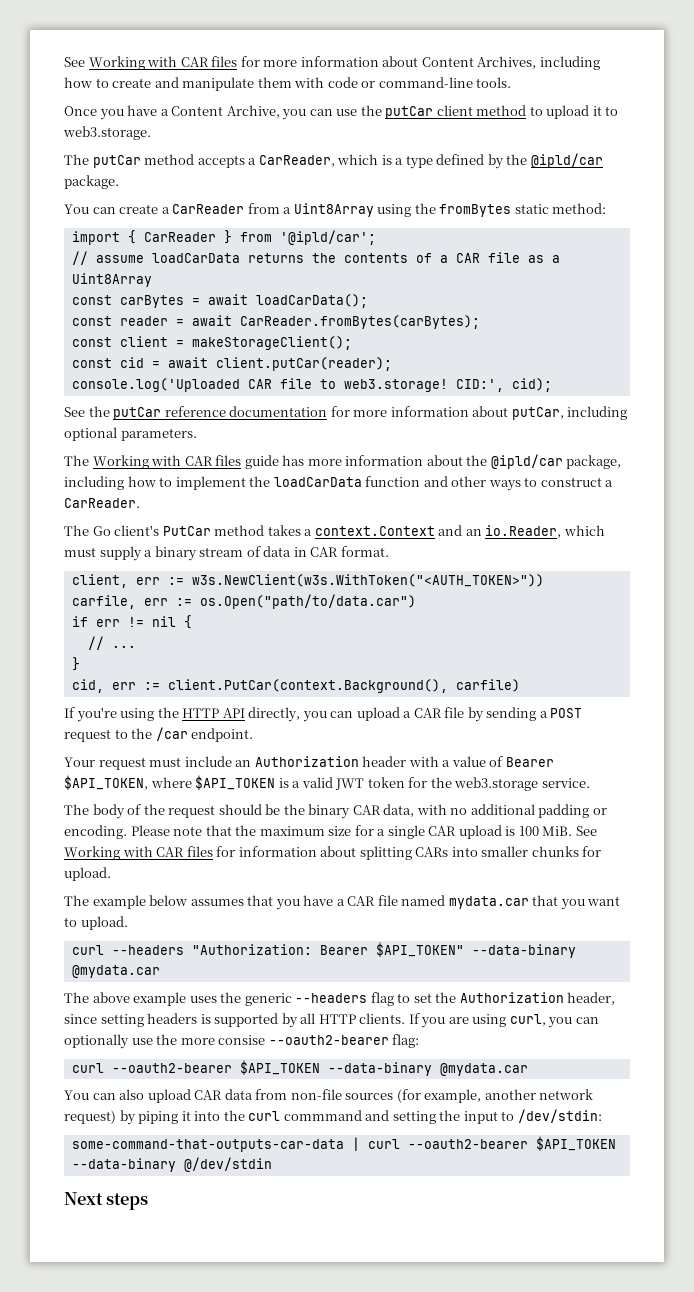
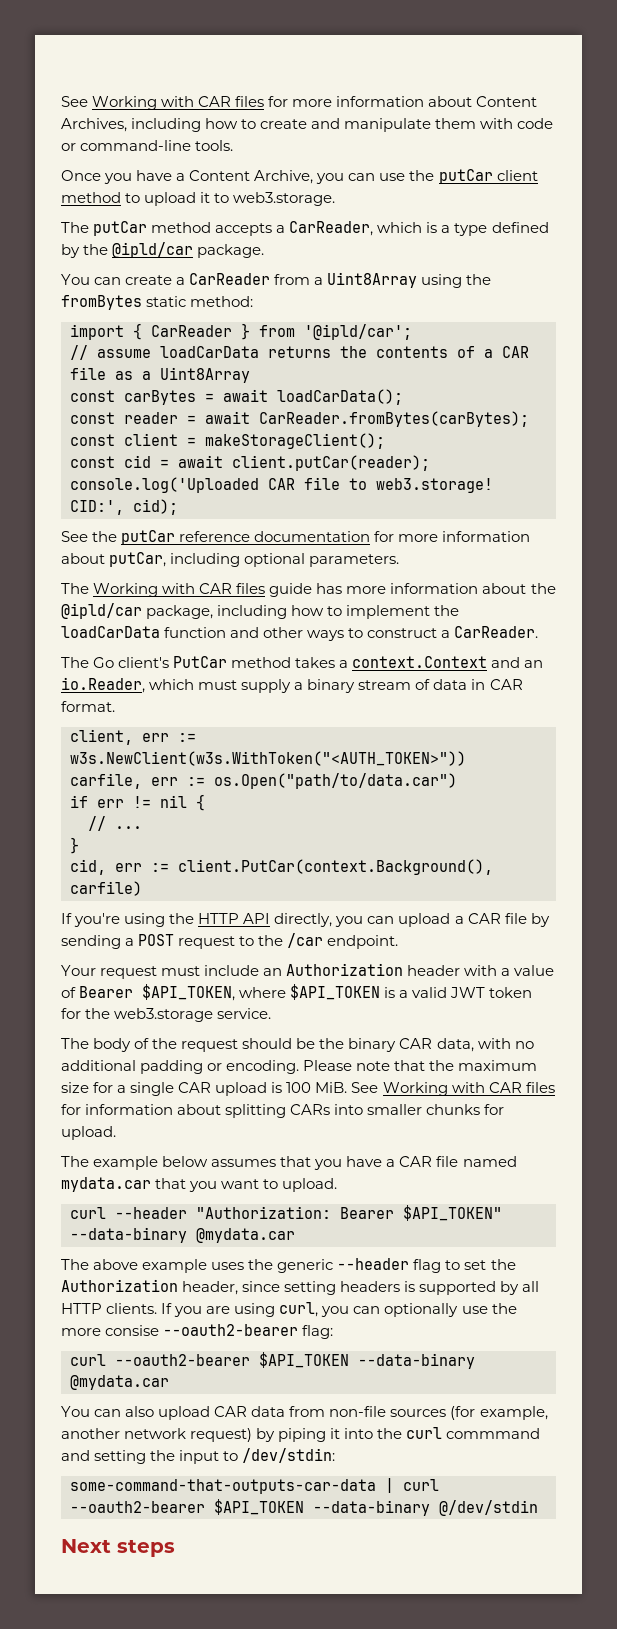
[111,945,184,955] --headers -> [115,1207,187,1219] --header
[295,993,368,1003] --headers -> [337,1258,410,1270] --header

